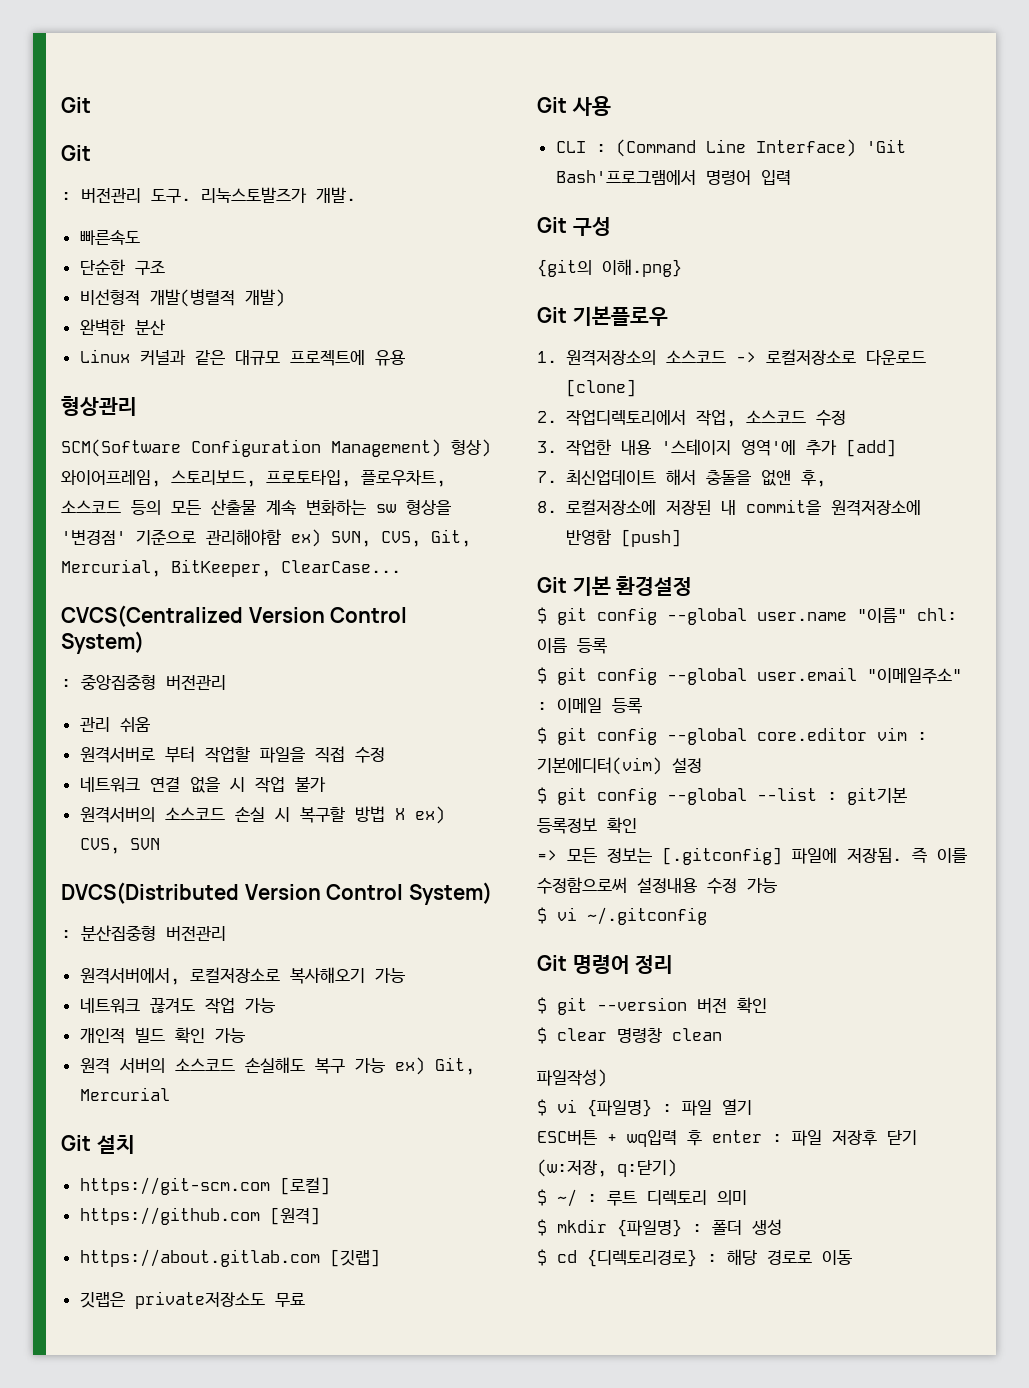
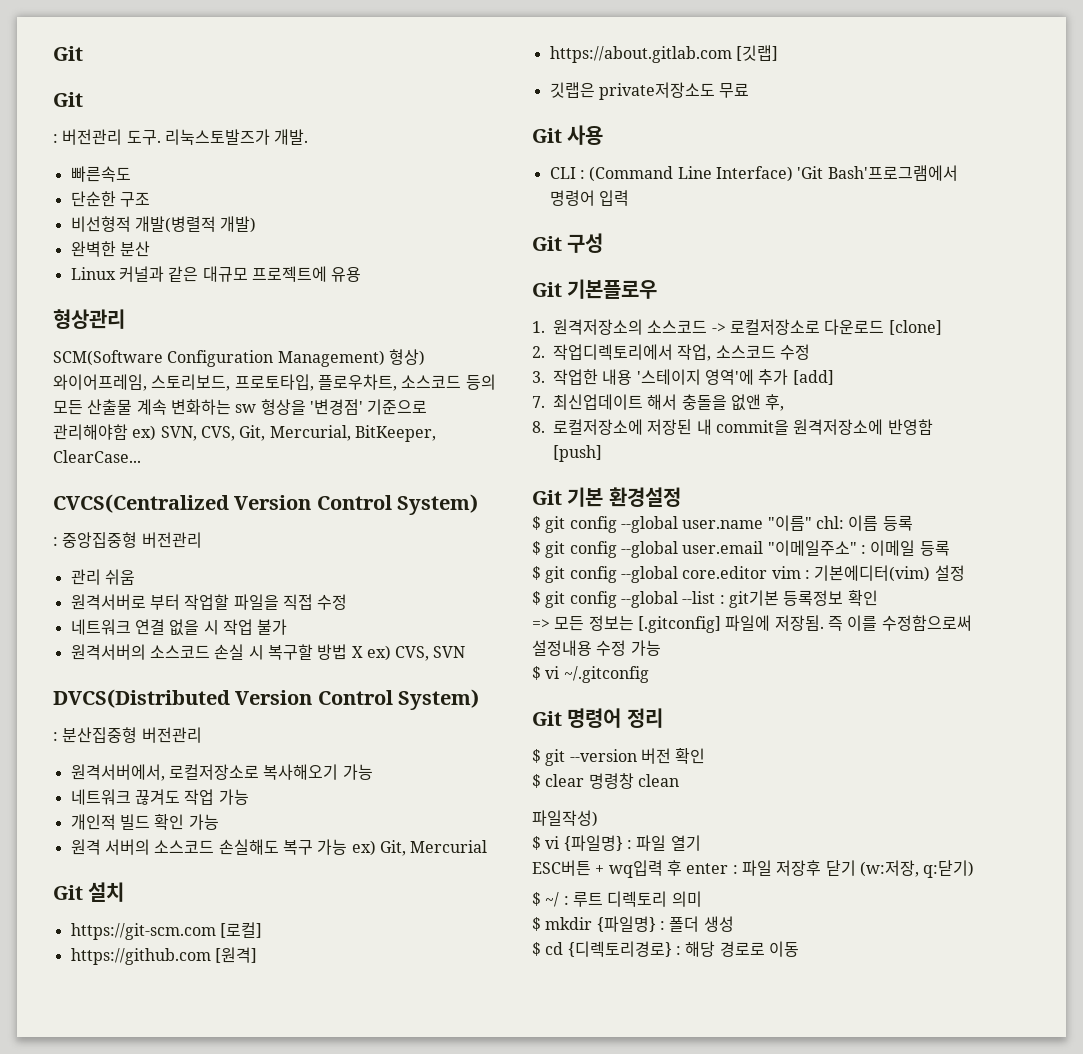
[537,259,682,277] // {git의 이해.png} -> (604, 243) none

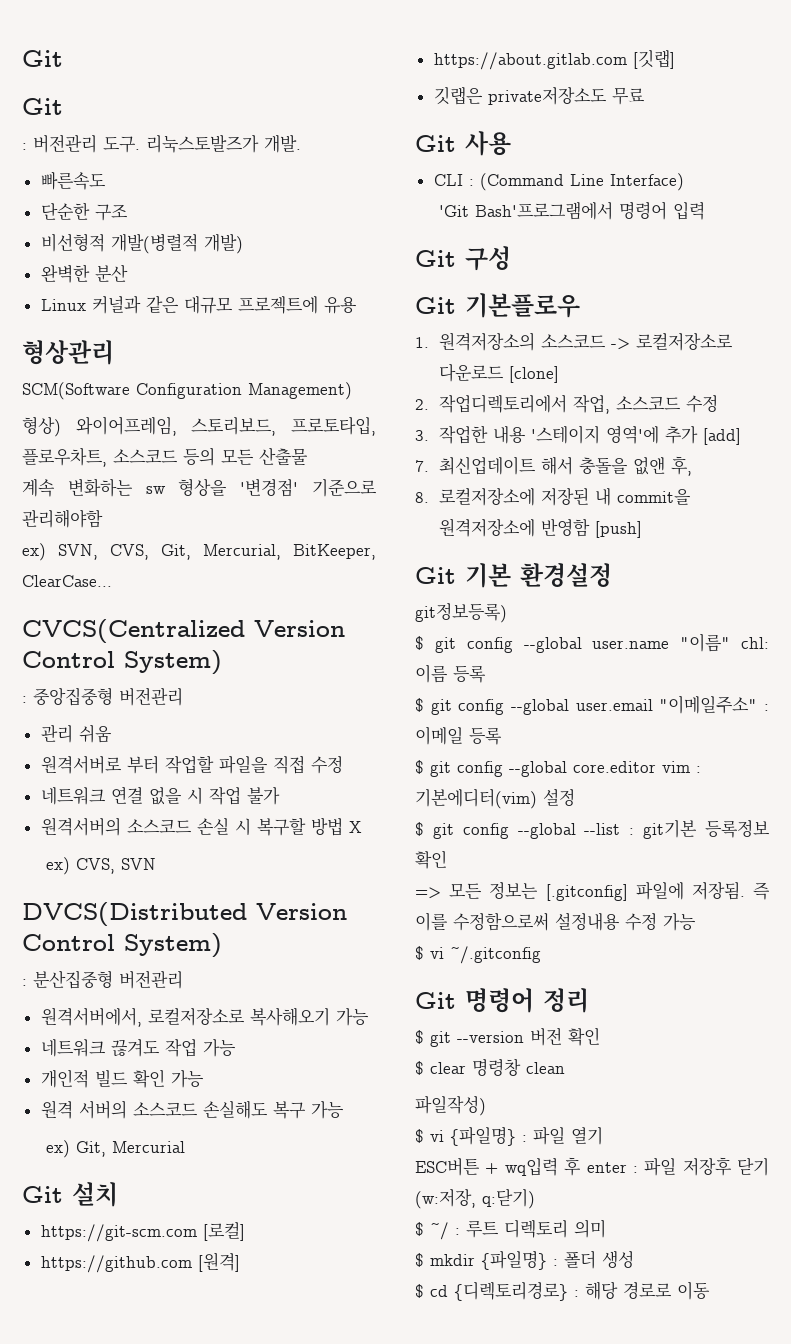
(385, 358) none -> (352, 391) //
(133, 407) none -> (308, 456) //
(128, 432) none -> (103, 518) //
(363, 652) none -> (362, 827) //
(348, 847) none -> (344, 1110) //
(793, 174) none -> (684, 182) //
(681, 497) none -> [415,603,507,623] // git정보등록)

